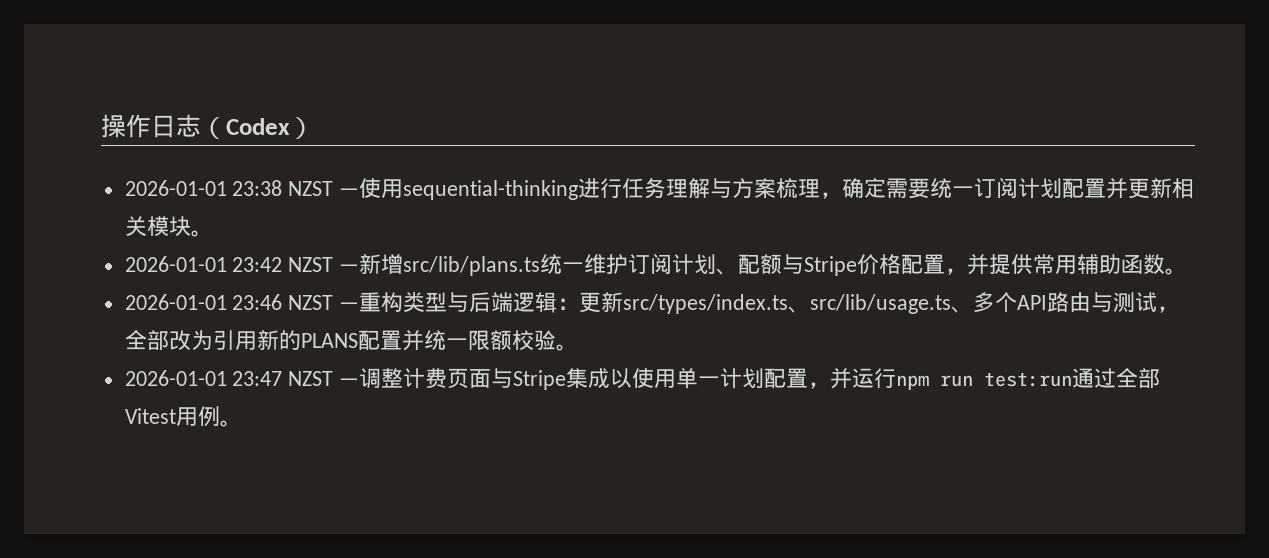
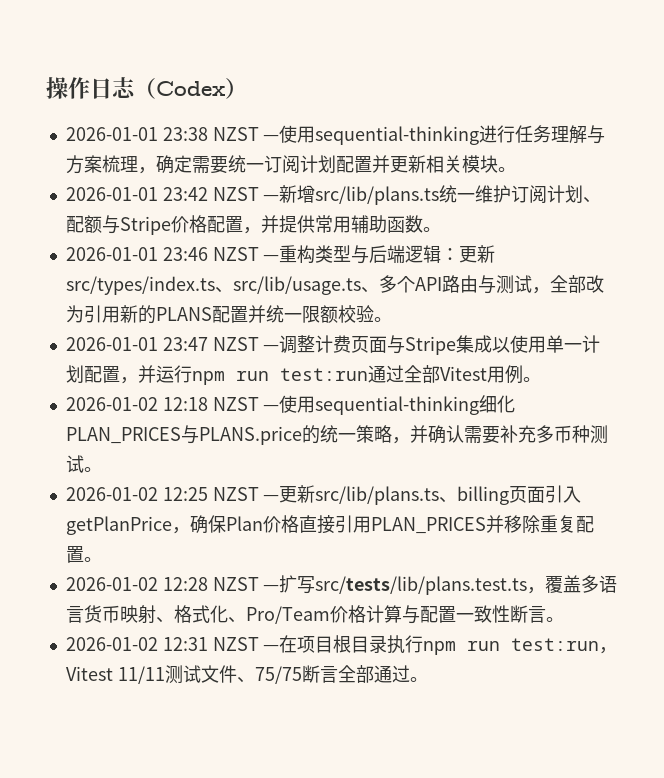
(242, 423) none -> [65,395,516,415] [65,425,608,445] [65,455,102,473] [65,485,582,505] [65,515,594,535] [65,546,102,563] [65,575,618,595] [65,605,564,624] [65,635,618,655] [65,665,428,684] // 2026-01-02 12:18 NZST —使用sequential-thinking细化PLAN_PRICES与PLANS.price的统一策略，并确认需要补充多币种测试。 // 2026-01-02 12:25 NZST —更新src/lib/plans.ts、billing页面引入getPlanPrice，确保Plan价格直接引用PLAN_PRICES并移除重复配置。 // 2026-01-02 12:28 NZST —扩写src/tests/lib/plans.test.ts，覆盖多语言货币映射、格式化、Pro/Team价格计算与配置一致性断言。 // 2026-01-02 12:31 NZST —在项目根目录执行npm run test:run，Vitest 11/11测试文件、75/75断言全部通过。

